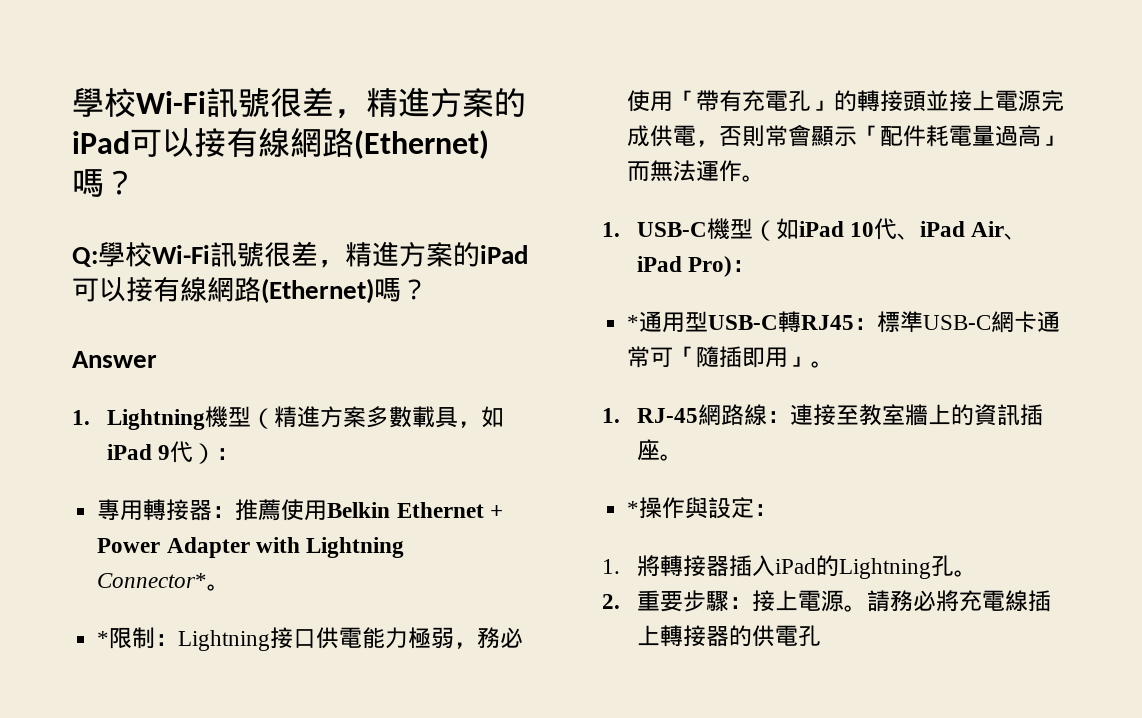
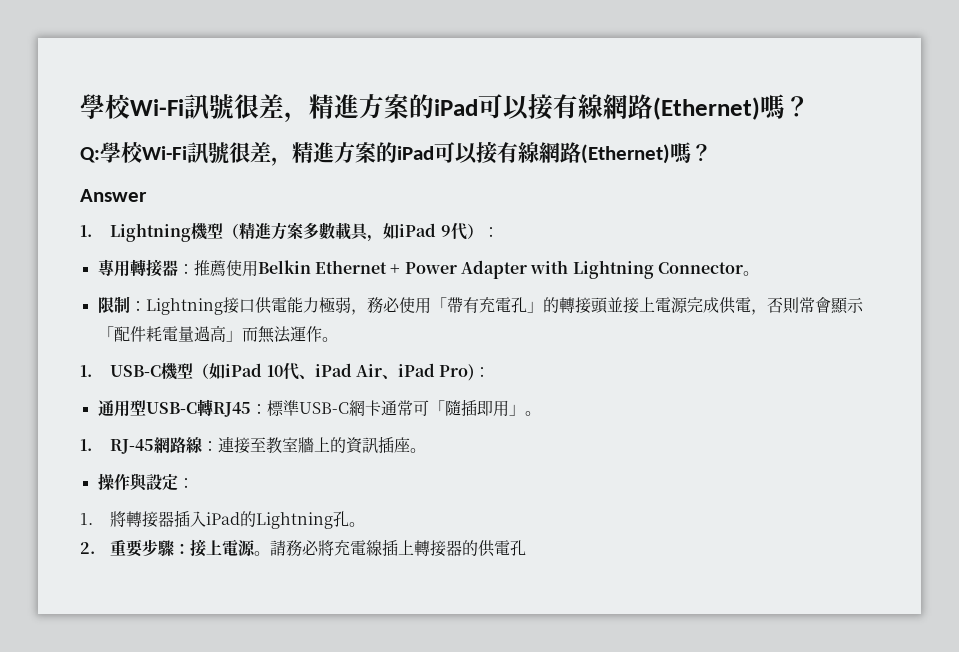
[97,573,231,591] [97,631,110,646] Connector*。 // * -> [657,262,759,276] Connector。 //
[627,315,640,330] * -> (491, 372) none
[627,501,640,516] * -> (427, 450) none

